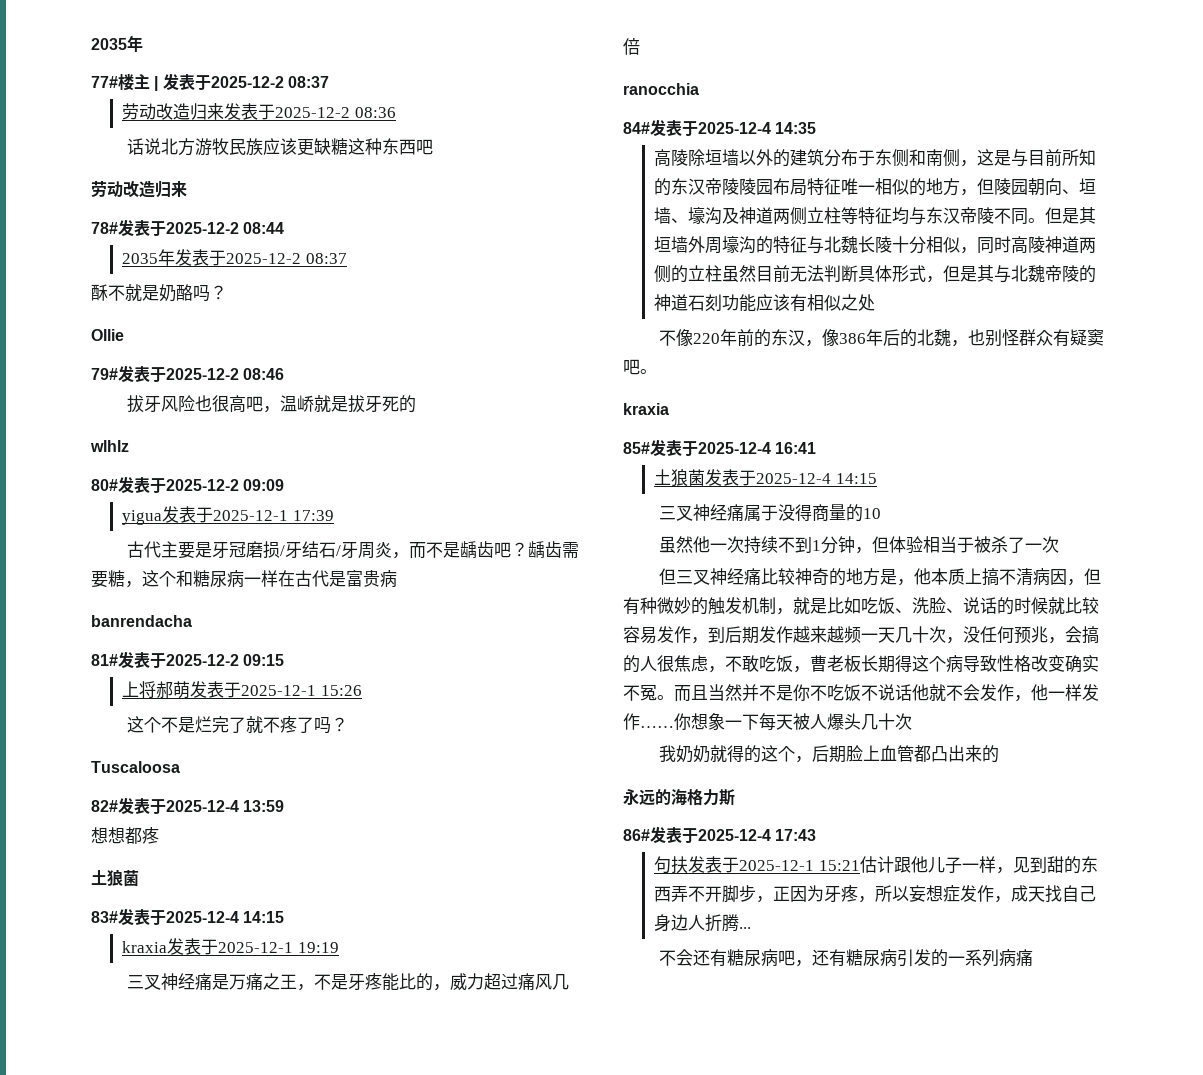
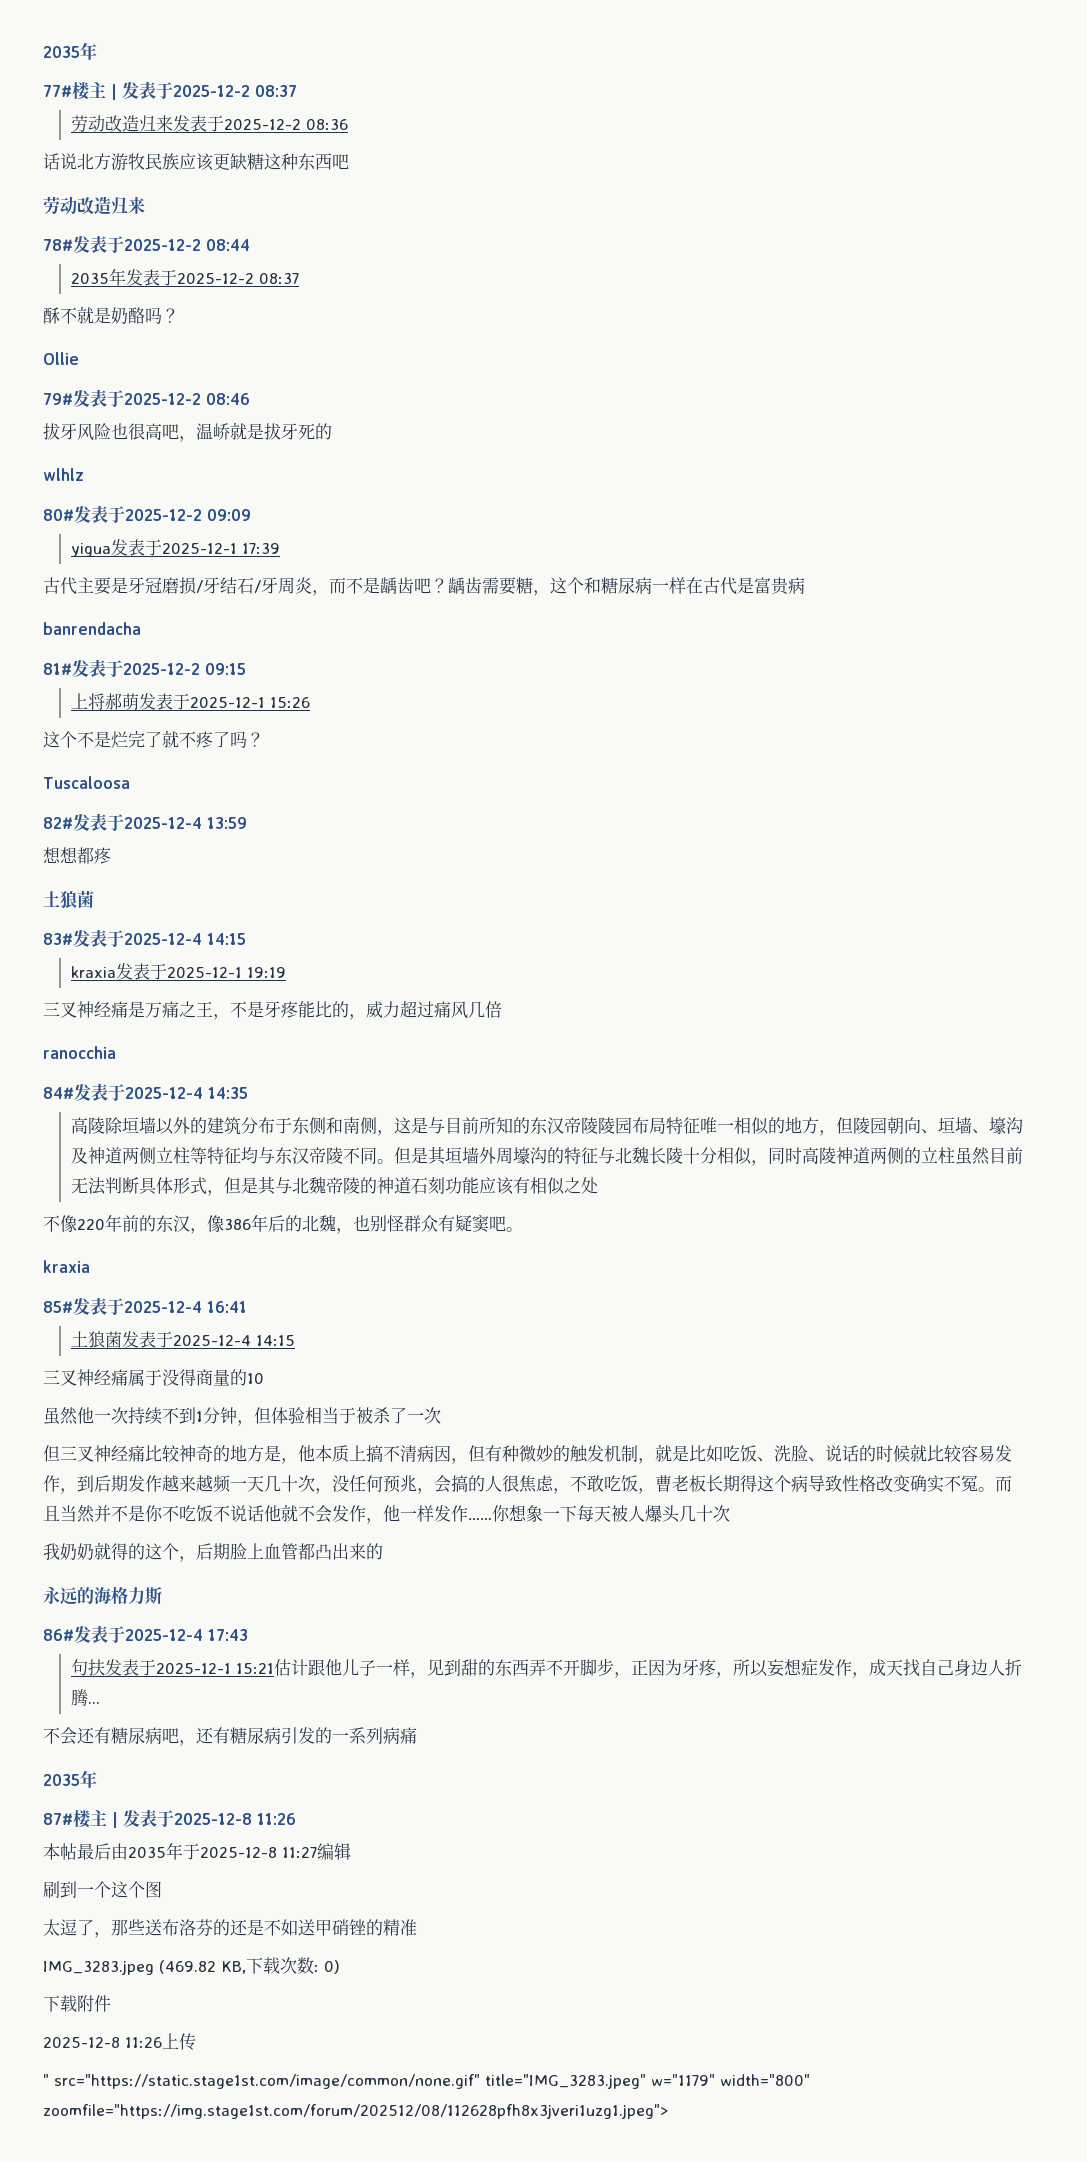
(1034, 957) none -> [43,1770,97,1788] [43,1809,296,1828] [43,1842,351,1860] [43,1881,162,1898] [43,1919,417,1938] [43,1957,340,1975] [43,1995,111,2012] [43,2033,196,2051] [43,2074,810,2089] [43,2104,668,2119] // 2035年 // 87#楼主 | 发表于2025-12-8 11:26 // 本帖最后由2035年于2025-12-8 11:27编辑 // 刷到一个这个图 // 太逗了，那些送布洛芬的还是不如送甲硝锉的精准 // IMG_3283.jpeg (469.82 KB,下载次数: 0) // 下载附件 // 2025-12-8 11:26上传 // " src="https://static.stage1st.com/image/common/none.gif" title="IMG_3283.jpeg" w="1179" width="800" zoomfile="https://img.stage1st.com/forum/202512/08/112628pfh8x3jveri1uzg1.jpeg">

